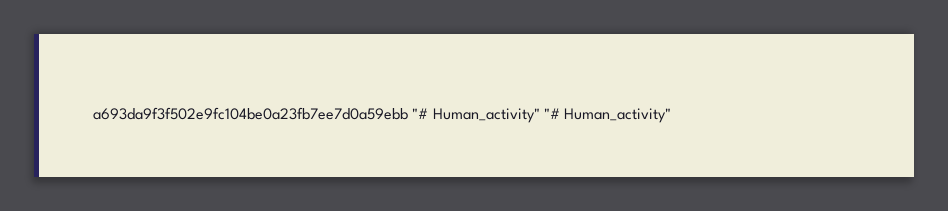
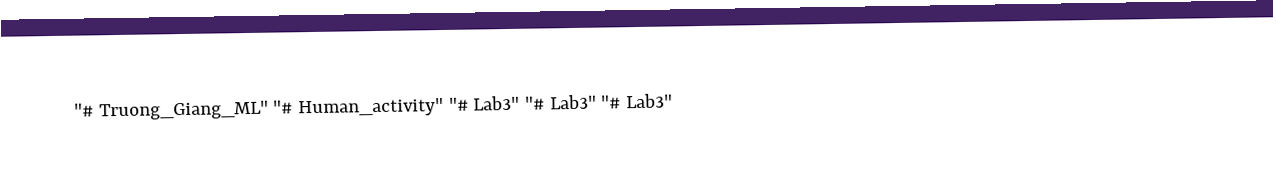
[93,107,408,120] a693da9f3f502e9fc104be0a23fb7ee7d0a59ebb -> [74,100,269,121] "# Truong_Giang_ML"
[564,108,672,123] Human_activity" -> [473,93,674,111] Lab3" "# Lab3" "# Lab3"

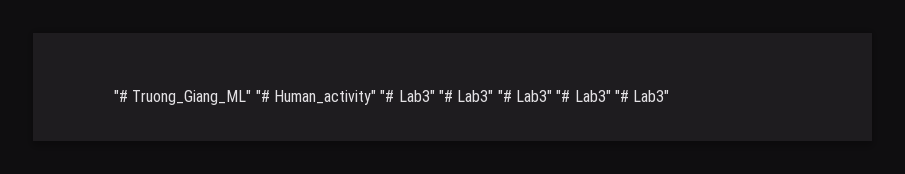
(674, 101) none -> [556,90,670,102] "# Lab3" "# Lab3"

